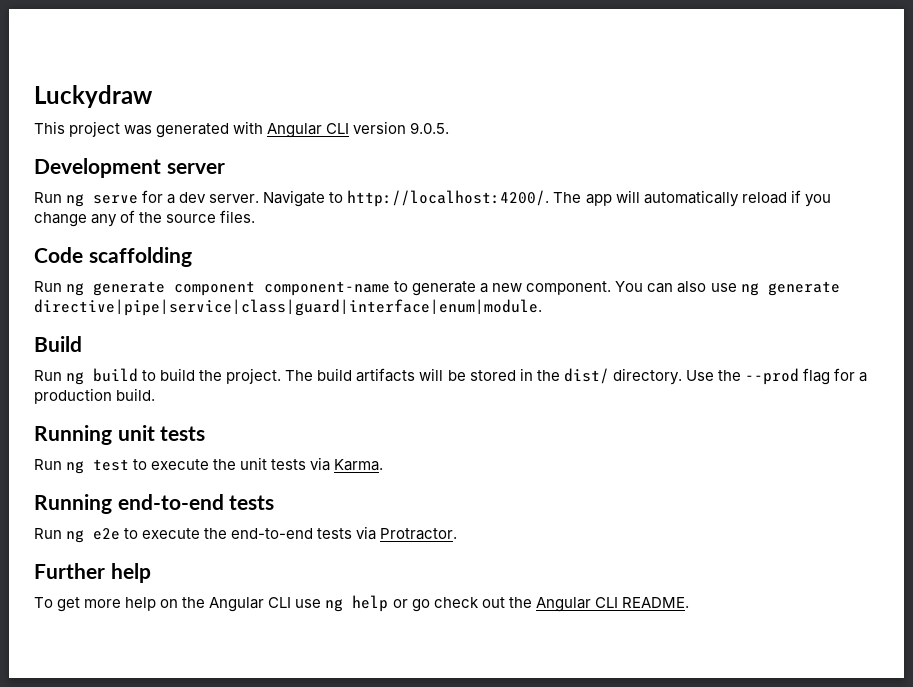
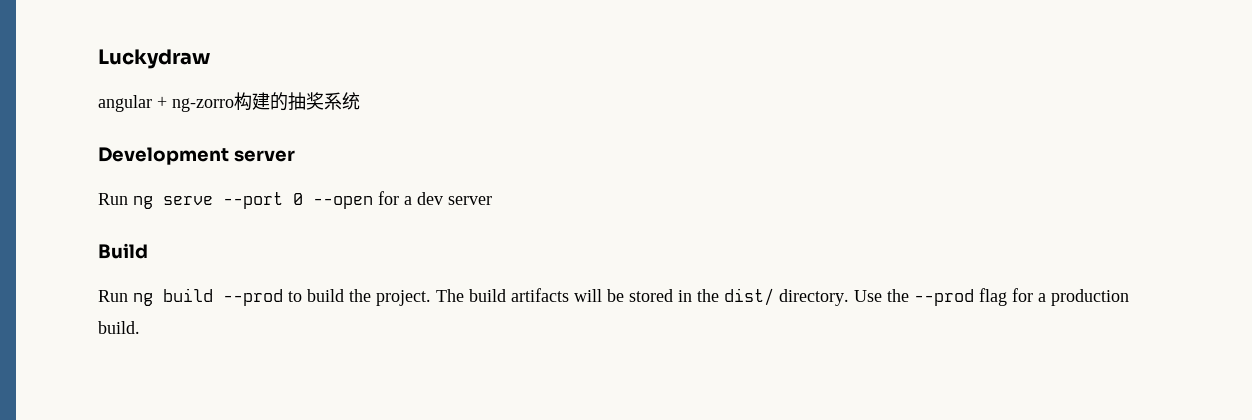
[34,121,450,138] This project was generated with Angular CLI version 9.0.5. -> [98,92,360,112] angular + ng-zorro构建的抽奖系统
[142,190,831,207] [34,210,256,227] [34,247,192,267] [34,281,840,296] [34,299,542,316] for a dev server. Navigate to http://localhost:4200/. The app will automatically reload if you change any of the source files. // Code scaffolding // Run ng generate component component-name to generate a new component. You can also use ng generate directive|pipe|service|class|guard|interface|enum|module. -> [223,191,492,209] --port 0 --open for a dev server
(139, 375) none -> [223,289,283,306] --prod
[34,425,206,445] [34,457,384,474] [34,494,275,514] [34,526,458,543] [34,563,151,583] [34,595,689,612] // Running unit tests // Run ng test to execute the unit tests via Karma. // Running end-to-end tests // Run ng e2e to execute the end-to-end tests via Protractor. // Further help // To get more help on the Angular CLI use ng help or go check out the Angular CLI README. -> (140, 327) none

